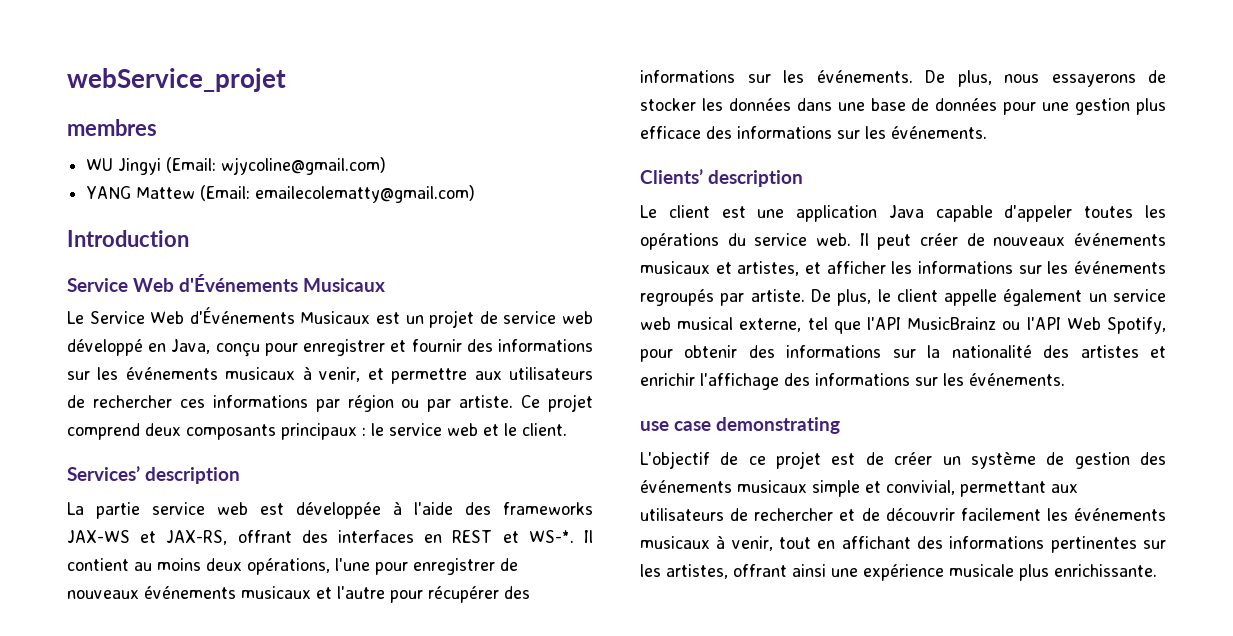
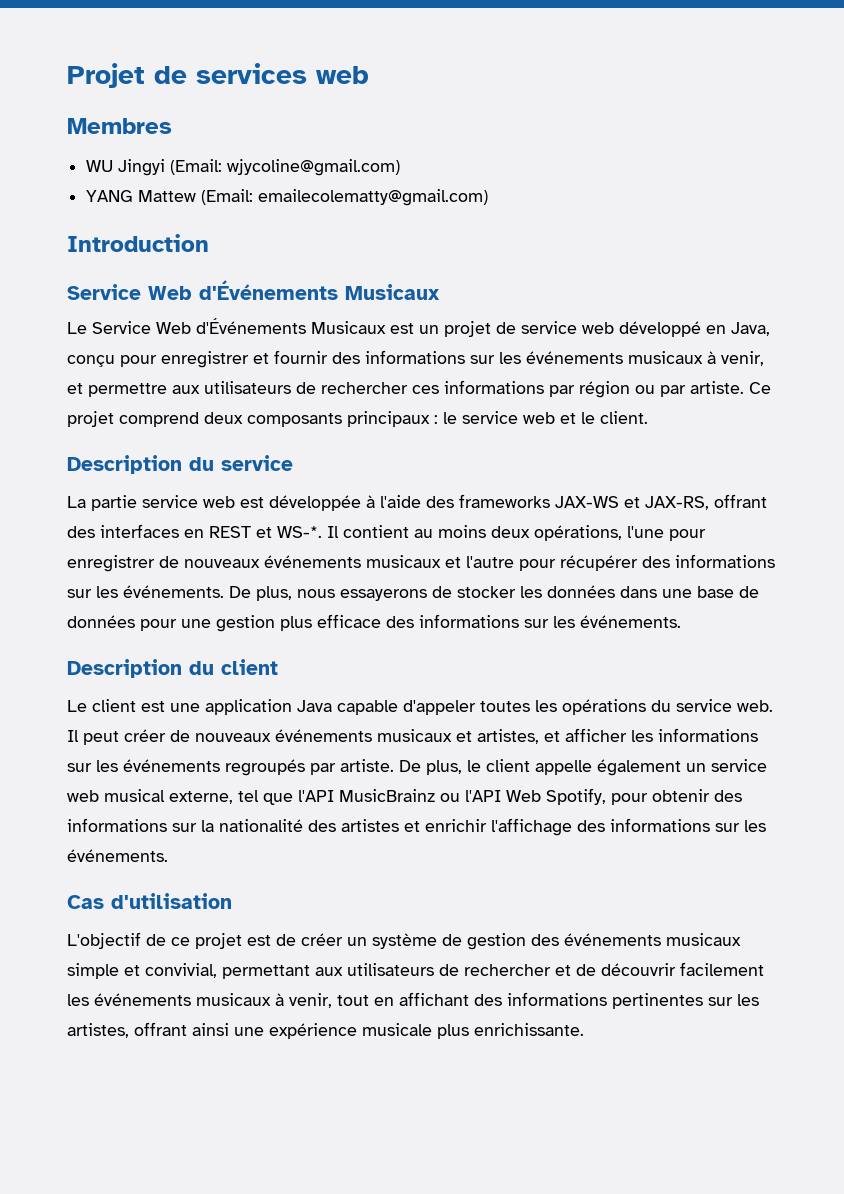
[67,68,286,92] [67,119,157,136] webService_projet // membres -> [67,63,369,88] [67,118,172,134] Projet de services web // Membres
[67,466,241,484] Services’ description -> [67,455,293,474] Description du service
[640,169,804,187] Clients’ description -> [67,659,278,678] Description du client
[640,417,841,434] use case demonstrating -> [67,893,232,909] Cas d'utilisation

